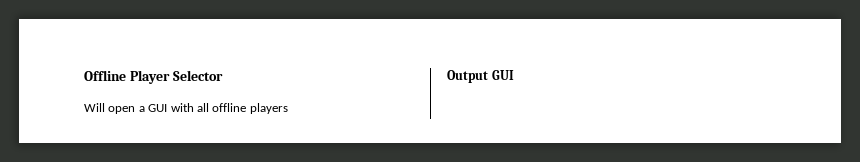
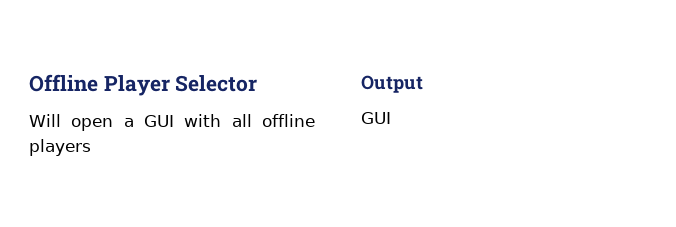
(488, 76) none -> (423, 84) //

